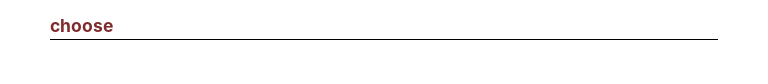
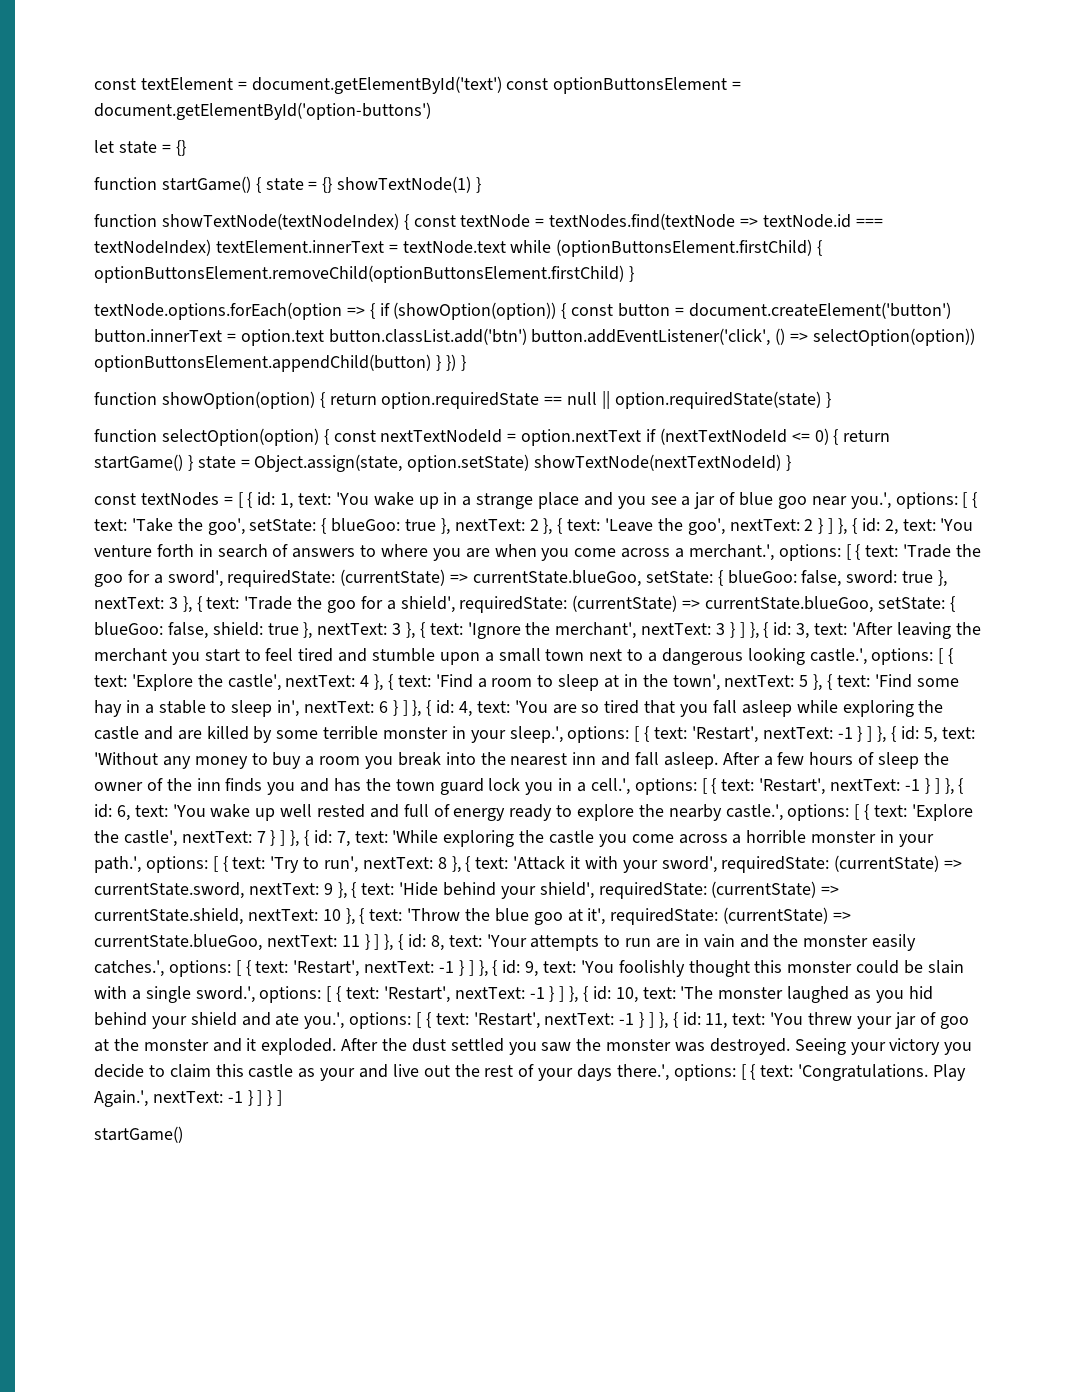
[50,19,113,32] choose -> [94,76,742,94] [94,102,431,120] [94,140,186,156] [94,176,482,193] [94,213,883,230] [94,239,823,257] [94,265,634,283] [94,302,951,320] [94,328,976,346] [94,354,466,372] [94,391,831,410] [94,428,891,446] [94,454,792,472] [94,492,978,509] [94,518,974,535] [94,544,982,561] [94,569,948,587] [94,595,955,613] [94,622,981,639] [94,648,954,665] [94,674,959,691] [94,700,944,717] [94,726,975,743] [94,752,949,769] [94,778,964,795] [94,804,973,821] [94,830,934,847] [94,855,963,873] [94,881,840,899] [94,907,852,925] [94,934,917,951] [94,960,964,977] [94,986,933,1003] [94,1012,969,1029] [94,1038,973,1055] [94,1064,967,1081] [94,1090,283,1107] [94,1126,183,1143] const textElement = document.getElementById('text') const optionButtonsElement = document.getElementById('option-buttons') // let state = {} // function startGame() { state = {} showTextNode(1) } // function showTextNode(textNodeIndex) { const textNode = textNodes.find(textNode => textNode.id === textNodeIndex) textElement.innerText = textNode.text while (optionButtonsElement.firstChild) { optionButtonsElement.removeChild(optionButtonsElement.firstChild) } // textNode.options.forEach(option => { if (showOption(option)) { const button = document.createElement('button') button.innerText = option.text button.classList.add('btn') button.addEventListener('click', () => selectOption(option)) optionButtonsElement.appendChild(button) } }) } // function showOption(option) { return option.requiredState == null || option.requiredState(state) } // function selectOption(option) { const nextTextNodeId = option.nextText if (nextTextNodeId <= 0) { return startGame() } state = Object.assign(state, option.setState) showTextNode(nextTextNodeId) } // const textNodes = [ { id: 1, text: 'You wake up in a strange place and you see a jar of blue goo near you.', options: [ { text: 'Take the goo', setState: { blueGoo: true }, nextText: 2 }, { text: 'Leave the goo', nextText: 2 } ] }, { id: 2, text: 'You venture forth in search of answers to where you are when you come across a merchant.', options: [ { text: 'Trade the goo for a sword', requiredState: (currentState) => currentState.blueGoo, setState: { blueGoo: false, sword: true }, nextText: 3 }, { text: 'Trade the goo for a shield', requiredState: (currentState) => currentState.blueGoo, setState: { blueGoo: false, shield: true }, nextText: 3 }, { text: 'Ignore the merchant', nextText: 3 } ] }, { id: 3, text: 'After leaving the merchant you start to feel tired and stumble upon a small town next to a dangerous looking castle.', options: [ { text: 'Explore the castle', nextText: 4 }, { text: 'Find a room to sleep at in the town', nextText: 5 }, { text: 'Find some hay in a stable to sleep in', nextText: 6 } ] }, { id: 4, text: 'You are so tired that you fall asleep while exploring the castle and are killed by some terrible monster in your sleep.', options: [ { text: 'Restart', nextText: -1 } ] }, { id: 5, text: 'Without any money to buy a room you break into the nearest inn and fall asleep. After a few hours of sleep the owner of the inn finds you and has the town guard lock you in a cell.', options: [ { text: 'Restart', nextText: -1 } ] }, { id: 6, text: 'You wake up well rested and full of energy ready to explore the nearby castle.', options: [ { text: 'Explore the castle', nextText: 7 } ] }, { id: 7, text: 'While exploring the castle you come across a horrible monster in your path.', options: [ { text: 'Try to run', nextText: 8 }, { text: 'Attack it with your sword', requiredState: (currentState) => currentState.sword, nextText: 9 }, { text: 'Hide behind your shield', requiredState: (currentState) => currentState.shield, nextText: 10 }, { text: 'Throw the blue goo at it', requiredState: (currentState) => currentState.blueGoo, nextText: 11 } ] }, { id: 8, text: 'Your attempts to run are in vain and the monster easily catches.', options: [ { text: 'Restart', nextText: -1 } ] }, { id: 9, text: 'You foolishly thought this monster could be slain with a single sword.', options: [ { text: 'Restart', nextText: -1 } ] }, { id: 10, text: 'The monster laughed as you hid behind your shield and ate you.', options: [ { text: 'Restart', nextText: -1 } ] }, { id: 11, text: 'You threw your jar of goo at the monster and it exploded. After the dust settled you saw the monster was destroyed. Seeing your victory you decide to claim this castle as your and live out the rest of your days there.', options: [ { text: 'Congratulations. Play Again.', nextText: -1 } ] } ] // startGame()

